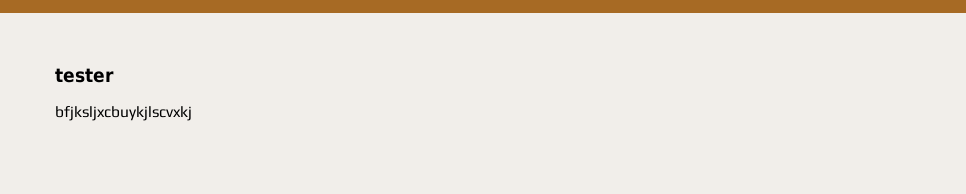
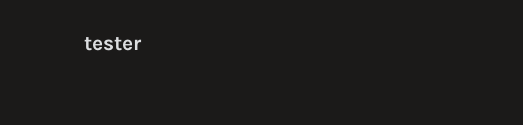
[55,106,192,121] // bfjksljxcbuykjlscvxkj -> (142, 44) none

